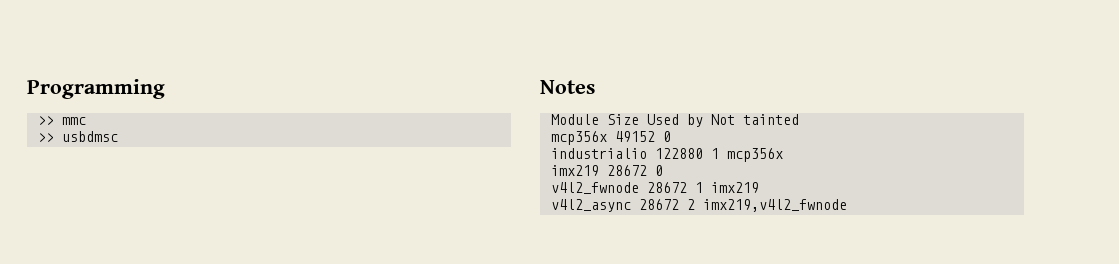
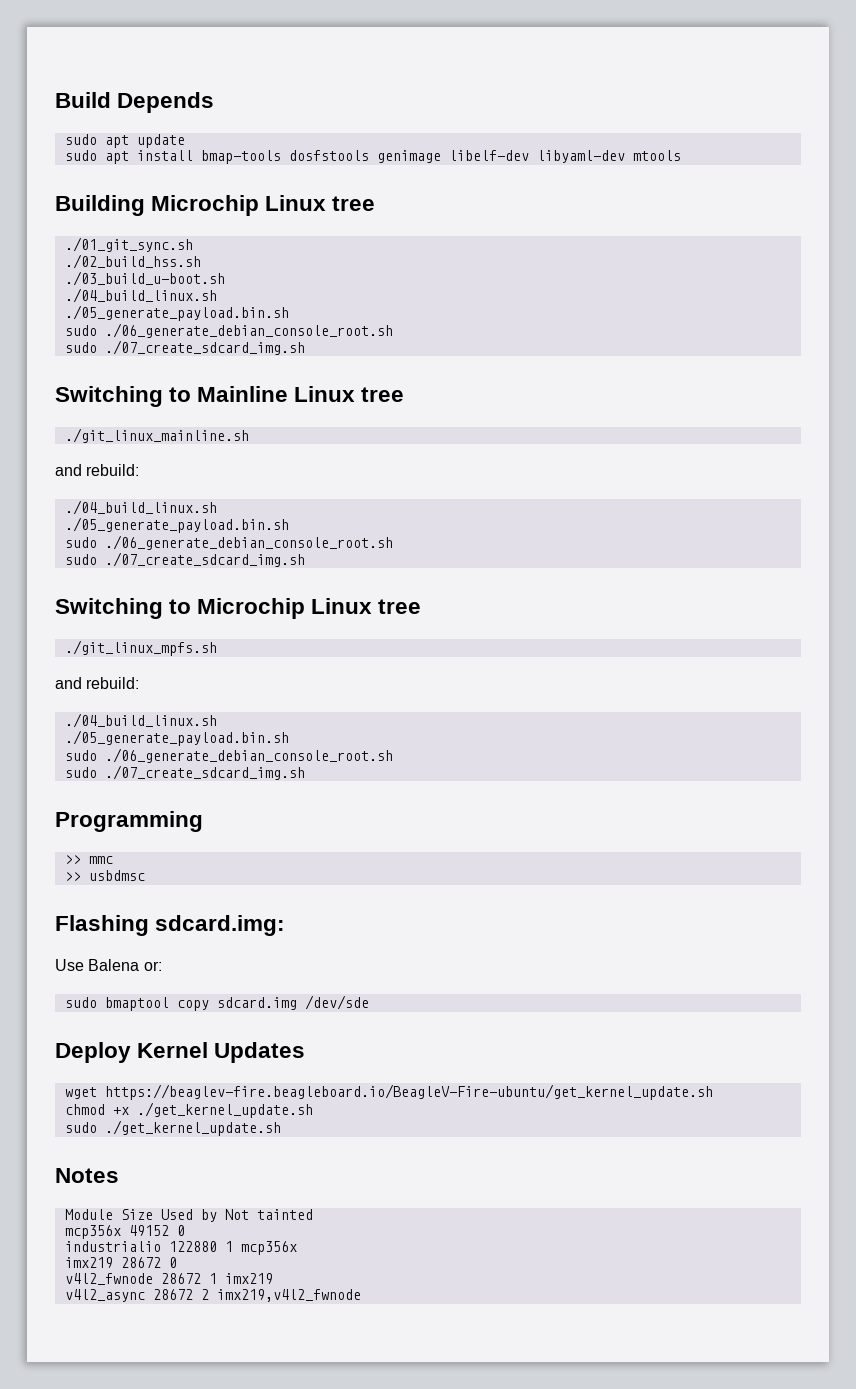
(27, 89) none -> [55,92,215,113] [64,134,185,148] [64,150,681,164] [55,195,376,216] [64,237,193,252] [64,254,201,269] [64,271,225,286] [64,288,217,303] [64,305,289,321] [64,323,393,338] [64,340,305,355] [55,386,405,407] [64,428,249,443] [55,464,140,476] [64,500,217,515] [64,517,289,533] [64,535,393,550] [64,552,305,567] [55,598,422,619] [64,640,217,656] [55,677,140,689] [64,713,217,728] [64,730,289,746] [64,748,393,763] [64,765,305,780] Build Depends // sudo apt update // sudo apt install bmap-tools dosfstools genimage libelf-dev libyaml-dev mtools // Building Microchip Linux tree // ./01_git_sync.sh // ./02_build_hss.sh // ./03_build_u-boot.sh // ./04_build_linux.sh // ./05_generate_payload.bin.sh // sudo ./06_generate_debian_console_root.sh // sudo ./07_create_sdcard_img.sh // Switching to Mainline Linux tree // ./git_linux_mainline.sh // and rebuild: // ./04_build_linux.sh // ./05_generate_payload.bin.sh // sudo ./06_generate_debian_console_root.sh // sudo ./07_create_sdcard_img.sh // Switching to Microchip Linux tree // ./git_linux_mpfs.sh // and rebuild: // ./04_build_linux.sh // ./05_generate_payload.bin.sh // sudo ./06_generate_debian_console_root.sh // sudo ./07_create_sdcard_img.sh //
(118, 136) none -> [55,915,286,936] [55,959,162,971] [64,995,369,1011] [55,1042,306,1063] [64,1084,713,1100] [64,1102,313,1118] [64,1120,281,1136] // Flashing sdcard.img: // Use Balena or: // sudo bmaptool copy sdcard.img /dev/sde // Deploy Kernel Updates // wget https://beaglev-fire.beagleboard.io/BeagleV-Fire-ubuntu/get_kernel_update.sh // chmod +x ./get_kernel_update.sh // sudo ./get_kernel_update.sh

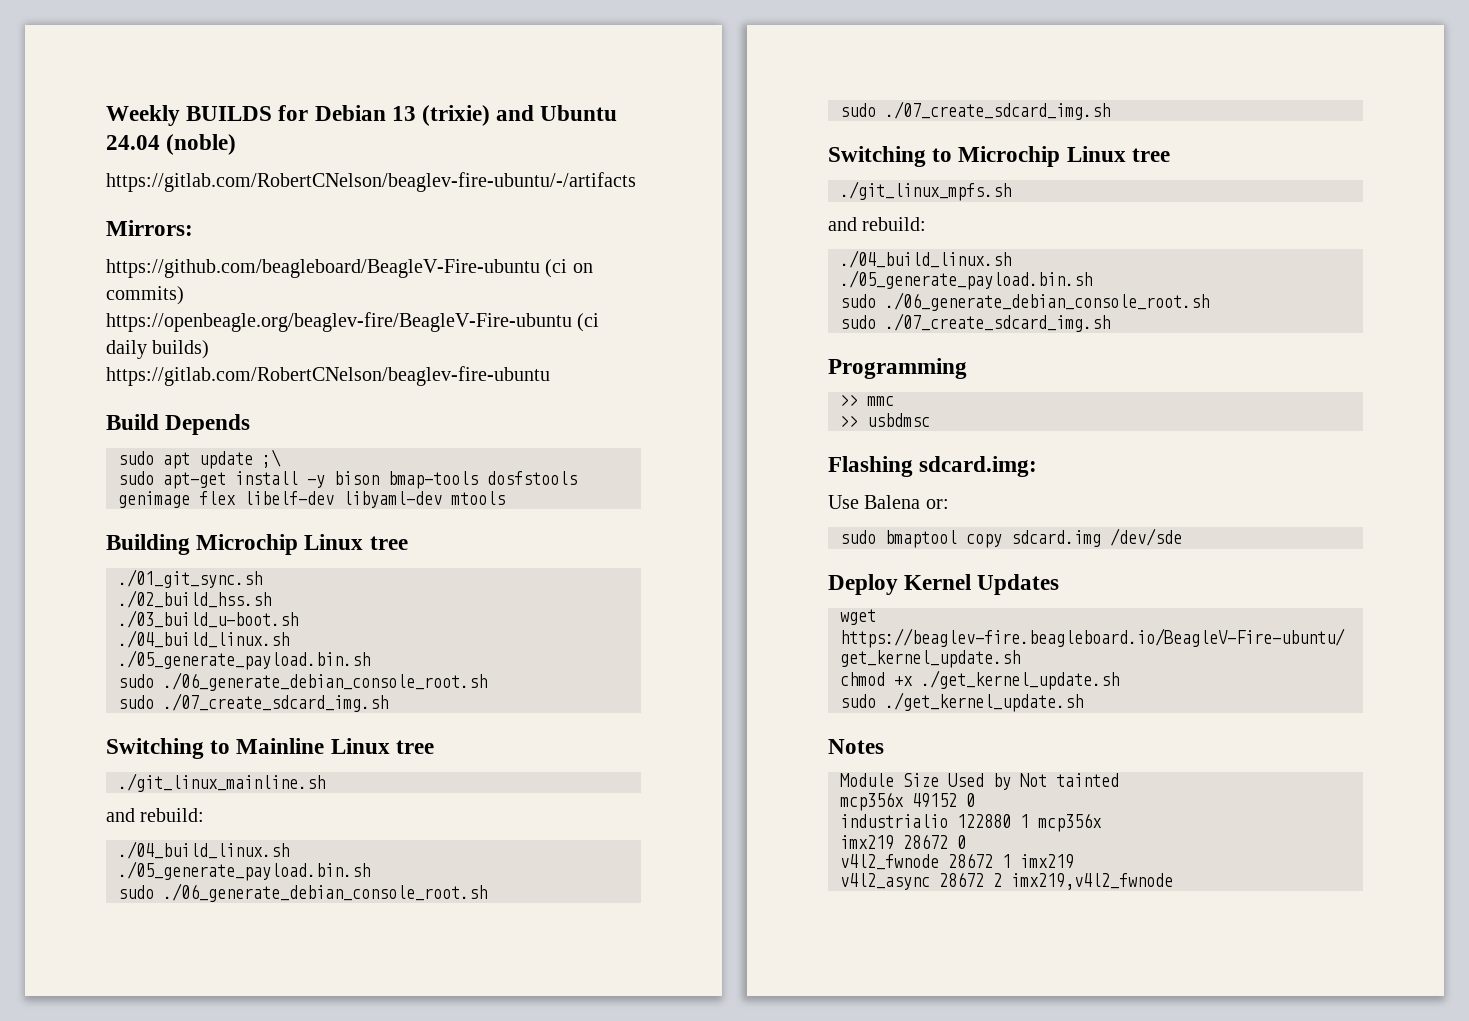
(55, 100) none -> [106,105,618,126] [106,134,237,155] [106,172,636,192] [106,220,193,236] [106,259,593,278] [106,286,184,305] [106,312,600,332] [106,340,210,359] [106,366,550,386] Weekly BUILDS for Debian 13 (trixie) and Ubuntu 24.04 (noble) // https://gitlab.com/RobertCNelson/beaglev-fire-ubuntu/-/artifacts // Mirrors: // https://github.com/beagleboard/BeagleV-Fire-ubuntu (ci on commits) https://openbeagle.org/beaglev-fire/BeagleV-Fire-ubuntu (ci daily builds) https://gitlab.com/RobertCNelson/beaglev-fire-ubuntu //
[64,150,193,164] // sudo apt install -> [262,449,281,468] [118,471,379,489] ;\ // sudo apt-get install -y bison
(441, 156) none -> [199,491,236,505] flex

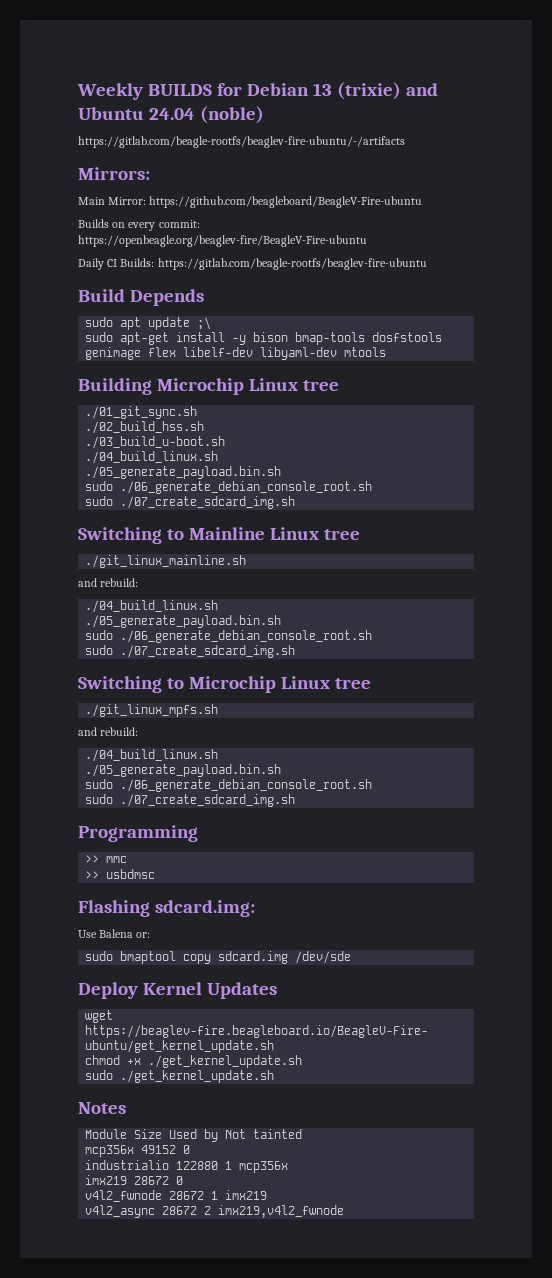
[106,172,636,192] https://gitlab.com/RobertCNelson/beaglev-fire-ubuntu/-/artifacts -> [78,136,405,148] https://gitlab.com/beagle-rootfs/beaglev-fire-ubuntu/-/artifacts
(193, 228) none -> [78,197,147,205] Main Mirror:
[545,259,593,278] [106,286,184,305] [106,312,600,332] [106,340,210,359] [106,366,550,386] (ci on commits) https://openbeagle.org/beaglev-fire/BeagleV-Fire-ubuntu (ci daily builds) https://gitlab.com/RobertCNelson/beaglev-fire-ubuntu -> [78,219,200,231] [78,235,367,247] [78,258,427,270] // Builds on every commit: https://openbeagle.org/beaglev-fire/BeagleV-Fire-ubuntu // Daily CI Builds: https://gitlab.com/beagle-rootfs/beaglev-fire-ubuntu

